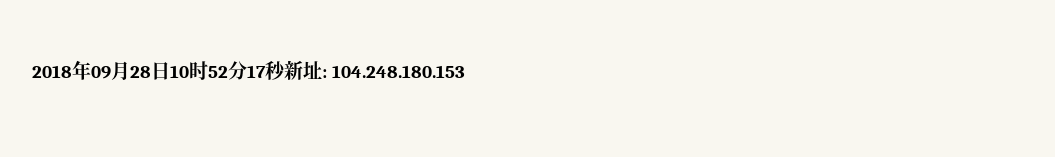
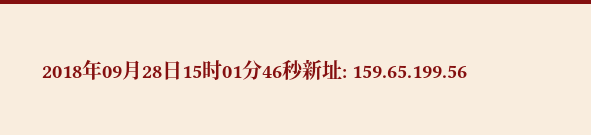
[170,61,266,80] 10时52分17 -> [182,60,282,80] 15时01分46
[332,65,466,78] 104.248.180.153 -> [352,65,468,78] 159.65.199.56

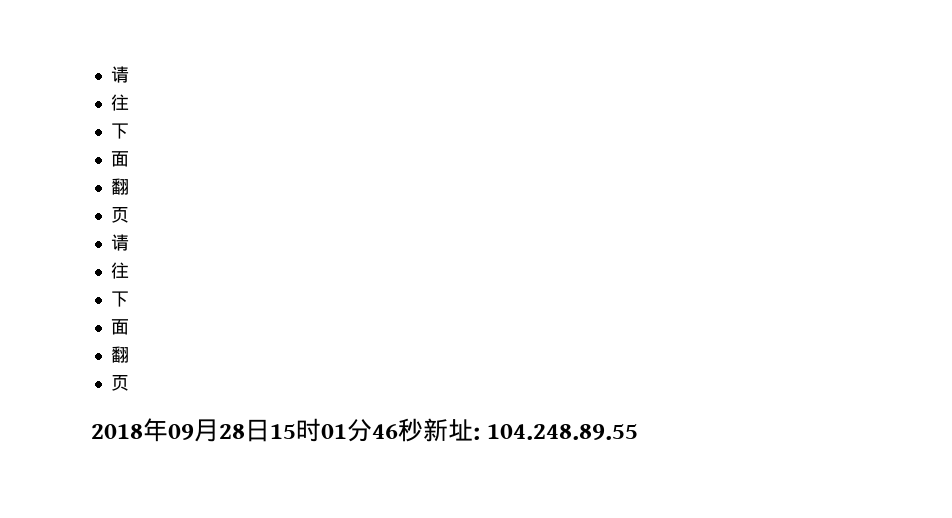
(42, 72) none -> [110,66,129,83] [110,94,129,111] [110,123,129,139] [110,151,129,167] [110,178,129,195] [110,207,129,223] [110,234,129,251] [110,262,129,279] [110,291,129,307] [110,319,129,335] [110,346,129,363] [110,375,129,391] 请 // 往 // 下 // 面 // 翻 // 页 // 请 // 往 // 下 // 面 // 翻 // 页 //
[352,65,468,78] 159.65.199.56 -> [486,424,638,440] 104.248.89.55

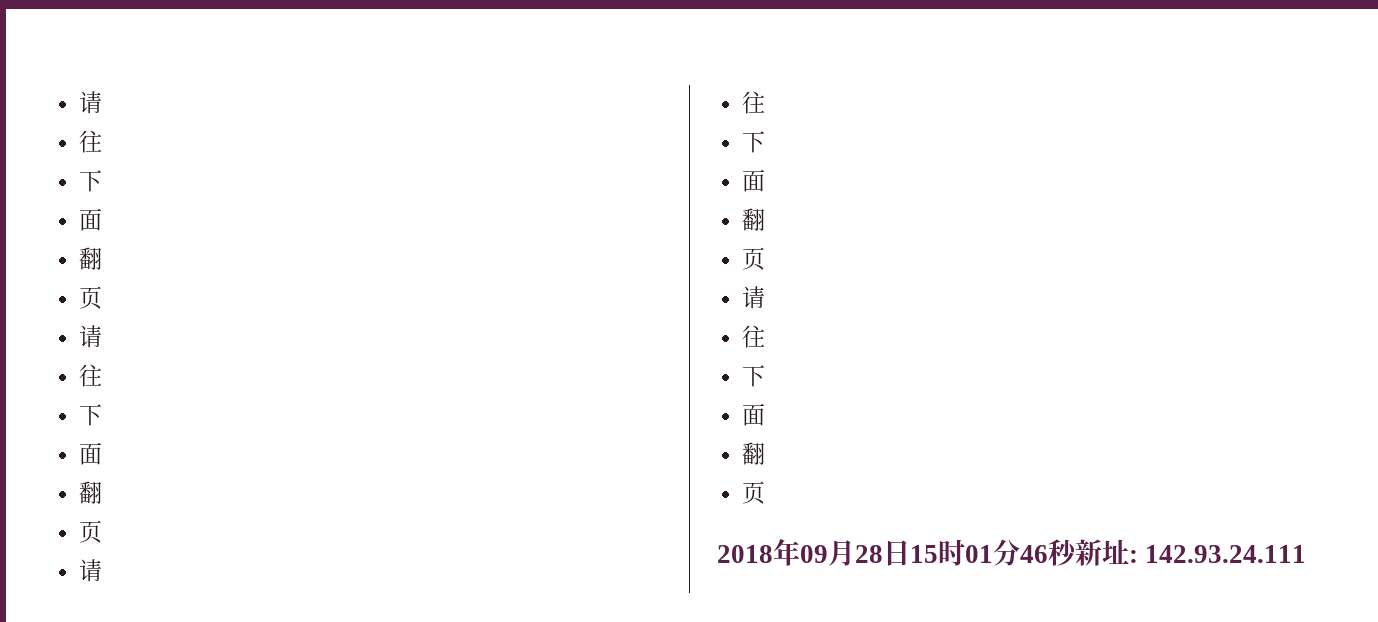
[110,66,129,83] [110,94,129,111] [110,123,129,139] [110,151,129,167] [110,178,129,195] [110,207,129,223] [110,234,129,251] [110,262,129,279] [110,291,129,307] [110,319,129,335] [110,346,129,363] [110,375,129,391] 请 // 往 // 下 // 面 // 翻 // 页 // 请 // 往 // 下 // 面 // 翻 // 页 -> [79,91,103,114] [79,130,103,153] [79,170,103,192] [79,208,103,231] [79,247,103,270] [79,286,103,309] [79,325,103,348] [79,364,103,387] [79,404,103,426] [79,442,103,465] [79,481,103,504] [79,520,103,543] [79,559,103,582] [742,91,766,114] [742,131,766,153] [742,169,766,192] [742,208,766,231] [742,247,766,270] [742,286,766,309] [742,325,766,348] [742,365,766,387] [742,403,766,426] [742,442,766,465] [742,481,766,504] 请 // 往 // 下 // 面 // 翻 // 页 // 请 // 往 // 下 // 面 // 翻 // 页 // 请 // 往 // 下 // 面 // 翻 // 页 // 请 // 往 // 下 // 面 // 翻 // 页
[486,424,638,440] 104.248.89.55 -> [1145,545,1307,563] 142.93.24.111

